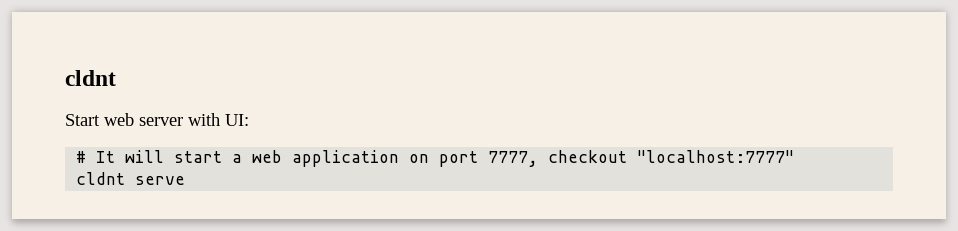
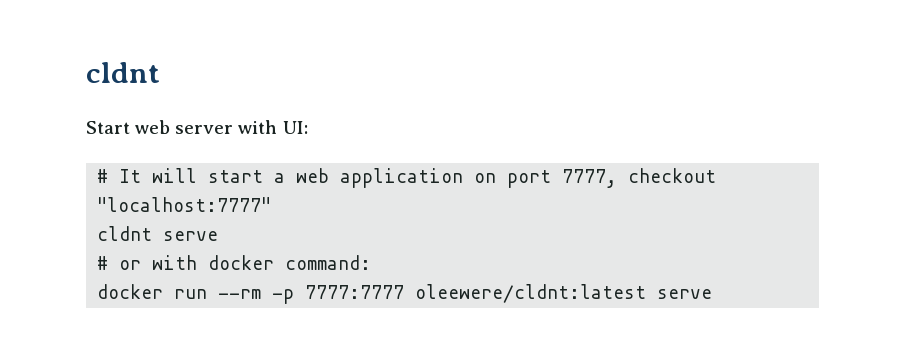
(186, 180) none -> [97,255,372,270] [97,284,713,304] // # or with docker command: // docker run --rm -p 7777:7777 oleewere/cldnt:latest serve

